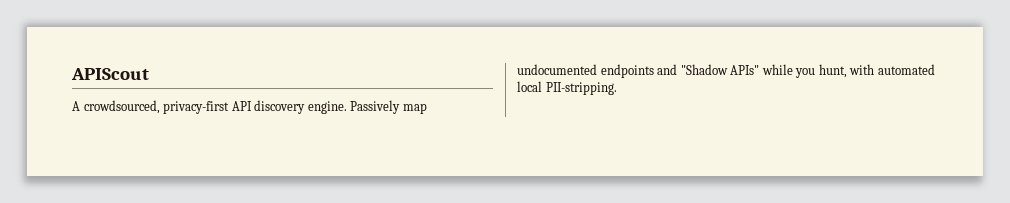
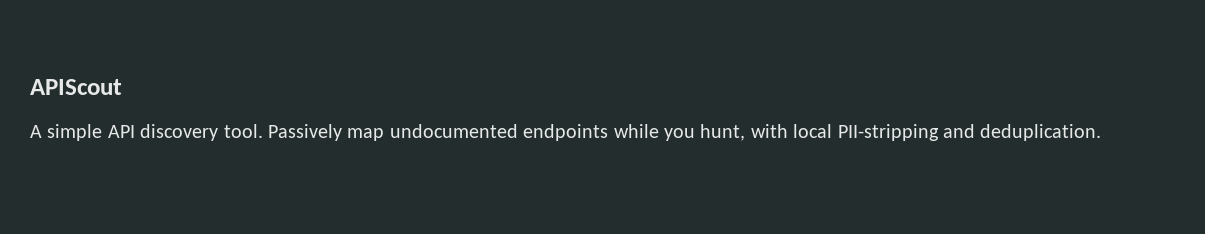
[83,100,230,114] crowdsourced, privacy-first -> [47,124,103,141] simple
[307,101,347,114] engine. -> [223,124,263,138] tool.
[657,64,760,75] and "Shadow APIs" -> (609, 132) none
[877,64,935,75] [517,81,617,95] automated local PII-stripping. -> [793,124,1102,141] local PII-stripping and deduplication.

